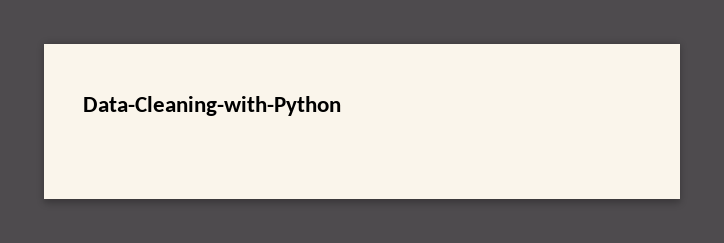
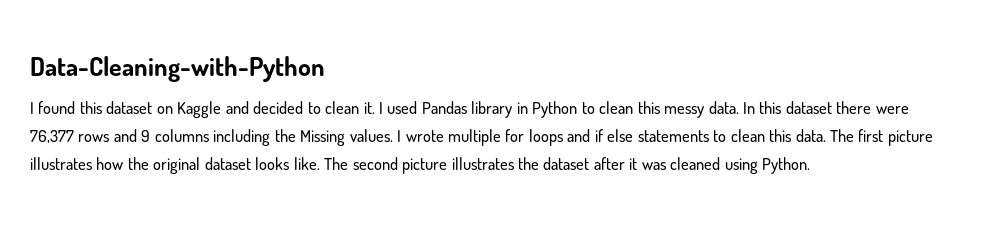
(341, 106) none -> [30,101,909,118] [30,129,933,146] [30,157,811,174] // I found this dataset on Kaggle and decided to clean it. I used Pandas library in Python to clean this messy data. In this dataset there were 76,377 rows and 9 columns including the Missing values. I wrote multiple for loops and if else statements to clean this data. The first picture illustrates how the original dataset looks like. The second picture illustrates the dataset after it was cleaned using Python.

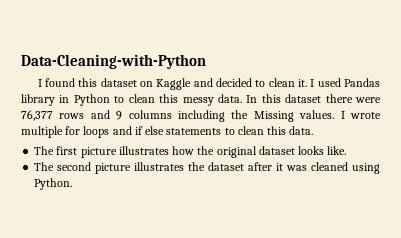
(826, 135) none -> (314, 130) //
(320, 163) none -> (347, 150) //

